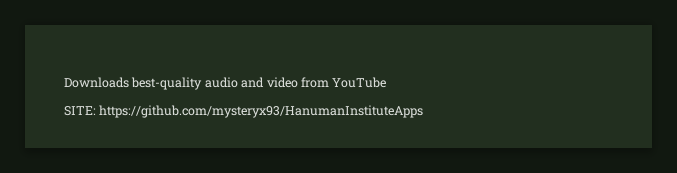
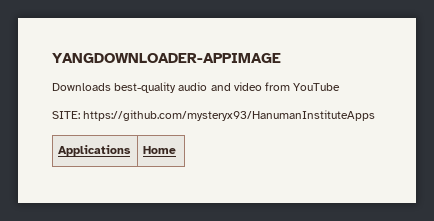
(64, 82) none -> [52,53,281,63] YANGDOWNLOADER-APPIMAGE //
(424, 111) none -> [58,145,132,156] [143,146,177,154] // Applications | Home

